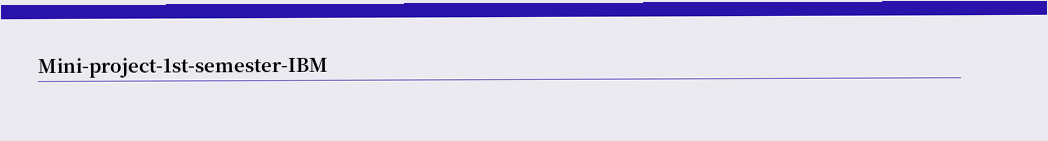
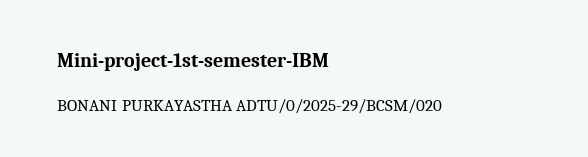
(329, 67) none -> [57,99,443,114] // BONANI PURKAYASTHA ADTU/0/2025-29/BCSM/020

